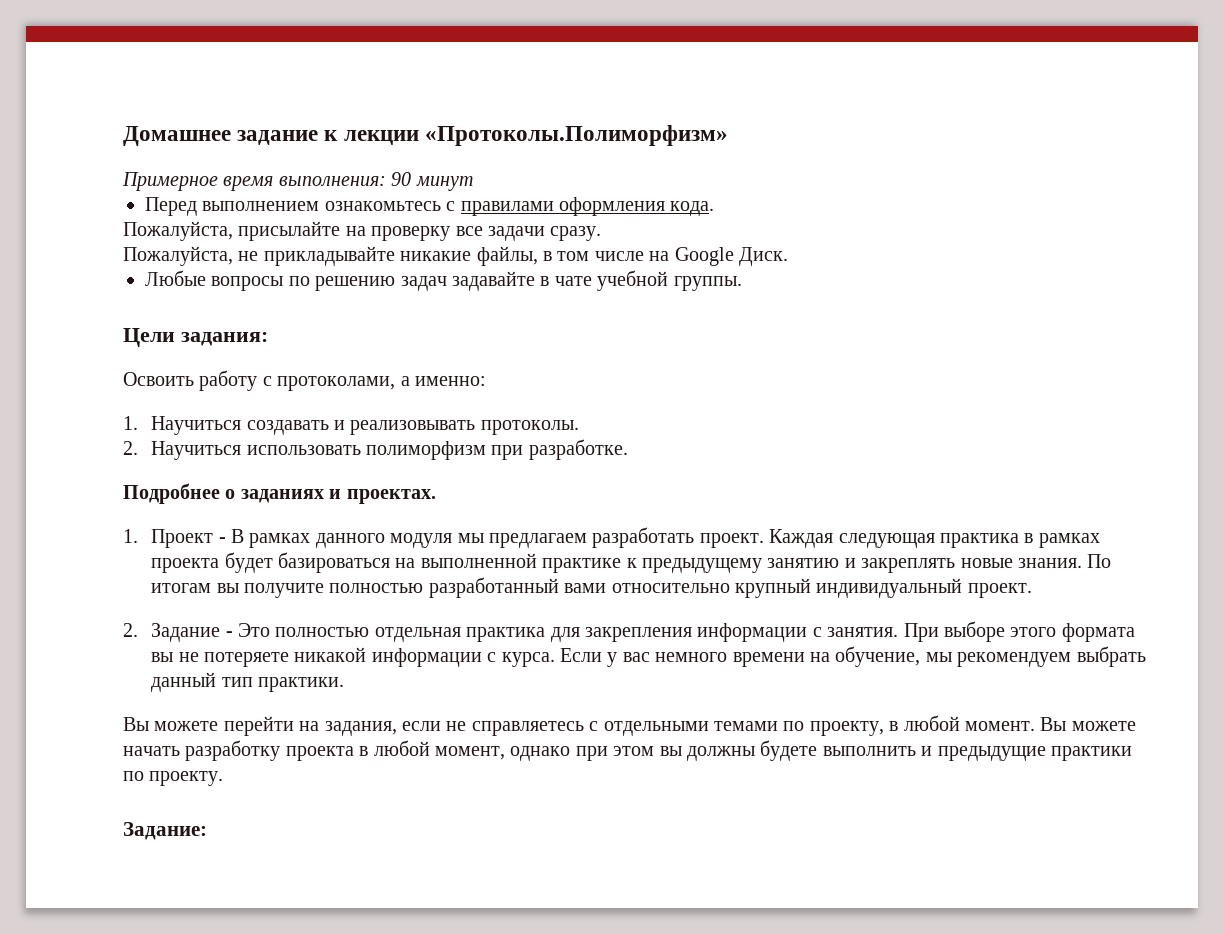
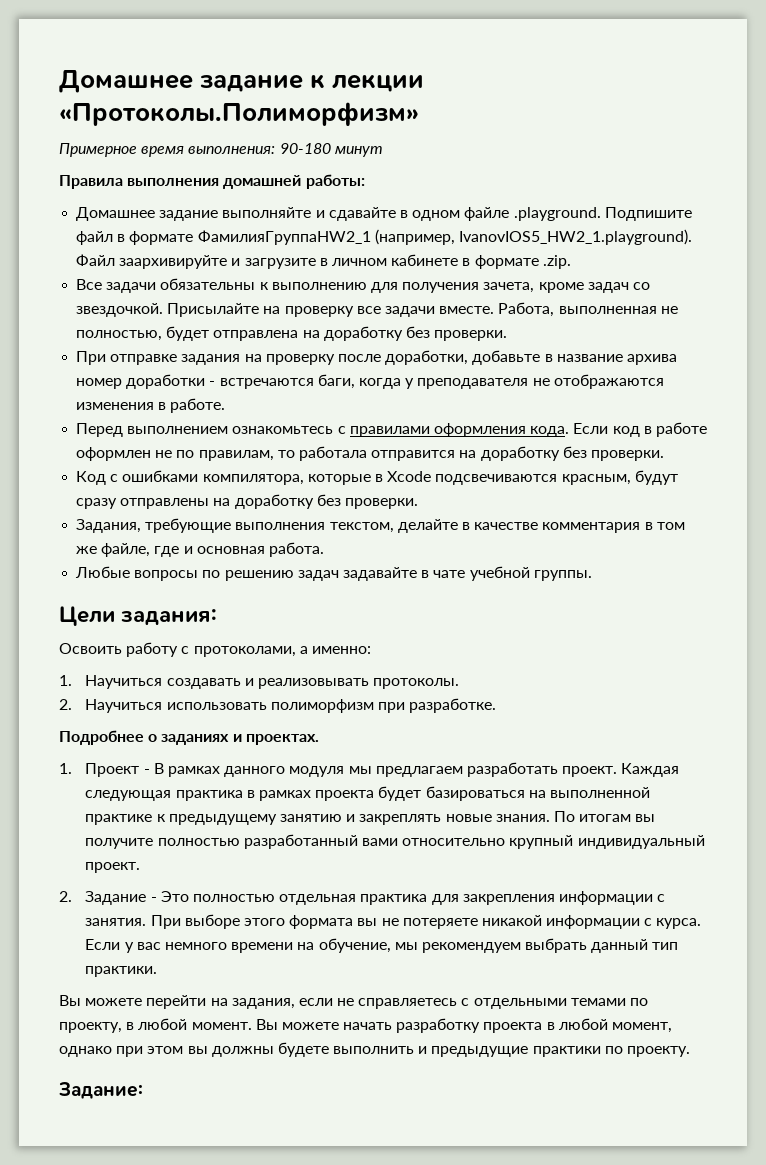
[391,172,412,186] 90 -> [279,143,331,154] 90-180
(473, 183) none -> [59,174,365,189] [76,207,692,221] [76,229,692,245] [76,254,571,269] [76,278,650,293] [76,302,678,317] [76,326,508,341] [76,350,677,365] [76,374,664,389] [76,398,226,413] // Правила выполнения домашней работы: // Домашнее задание выполняйте и сдавайте в одном файле .playground. Подпишите файл в формате ФамилияГруппаHW2_1 (например, IvanovIOS5_HW2_1.playground). Файл заархивируйте и загрузите в личном кабинете в формате .zip. // Все задачи обязательны к выполнению для получения зачета, кроме задач со звездочкой. Присылайте на проверку все задачи вместе. Работа, выполненная не полностью, будет отправлена на доработку без проверки. // При отправке задания на проверку после доработки, добавьте в название архива номер доработки - встречаются баги, когда у преподавателя не отображаются изменения в работе.
[123,221,602,241] [123,246,788,266] // Пожалуйста, присылайте на проверку все задачи сразу. // Пожалуйста, не прикладывайте никакие файлы, в том числе на Google Диск. -> [573,422,707,437] [76,446,664,461] [76,470,678,485] [76,494,418,509] [76,518,685,533] [76,542,324,557] Если код в работе оформлен не по правилам, то работала отправится на доработку без проверки. // Код с ошибками компилятора, которые в Xcode подсвечиваются красным, будут сразу отправлены на доработку без проверки. // Задания, требующие выполнения текстом, делайте в качестве комментария в том же файле, где и основная работа.

